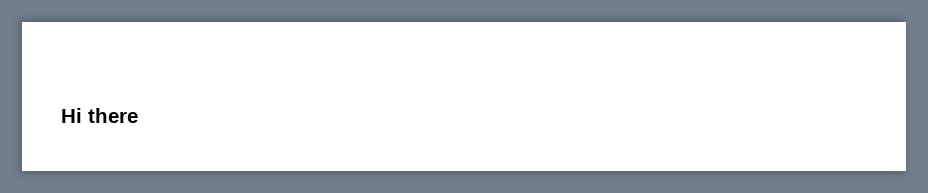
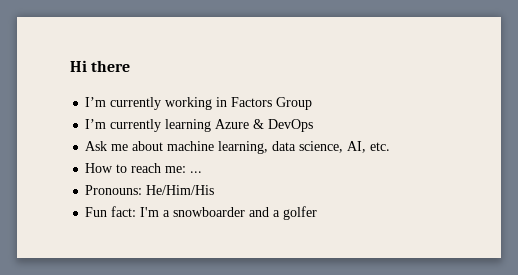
(138, 115) none -> [85,97,313,110] [85,119,314,132] [85,141,391,154] [85,163,203,173] [85,185,215,195] [85,206,318,220] // I’m currently working in Factors Group // I’m currently learning Azure & DevOps // Ask me about machine learning, data science, AI, etc. // How to reach me: ... // Pronouns: He/Him/His // Fun fact: I'm a snowboarder and a golfer

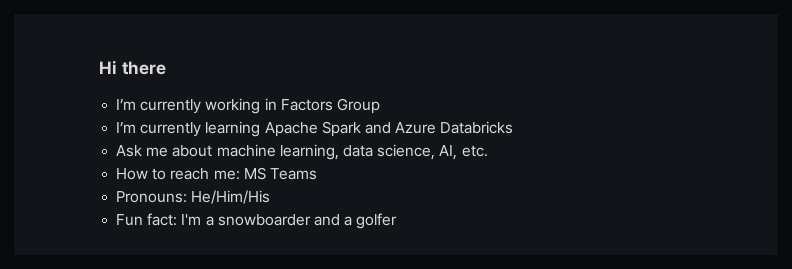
[215,119,314,132] Azure & DevOps -> [264,121,514,137] Apache Spark and Azure Databricks
[190,171,203,173] ... -> [243,167,317,180] MS Teams

